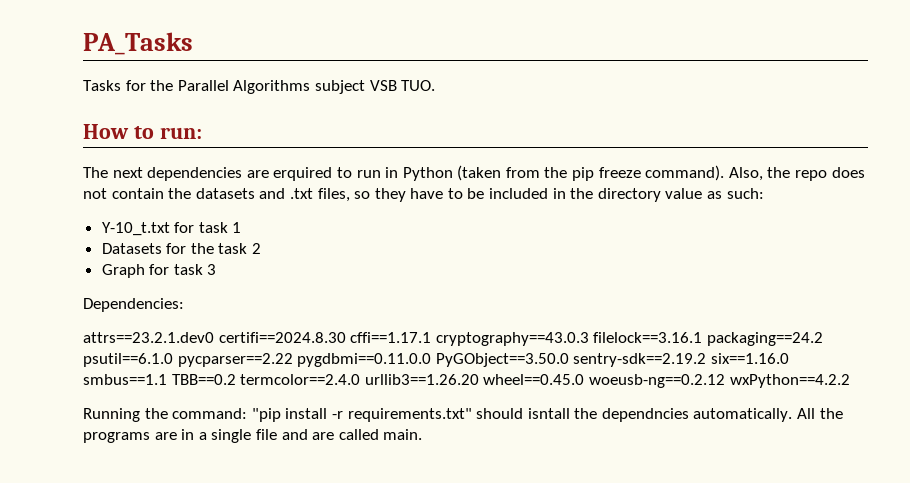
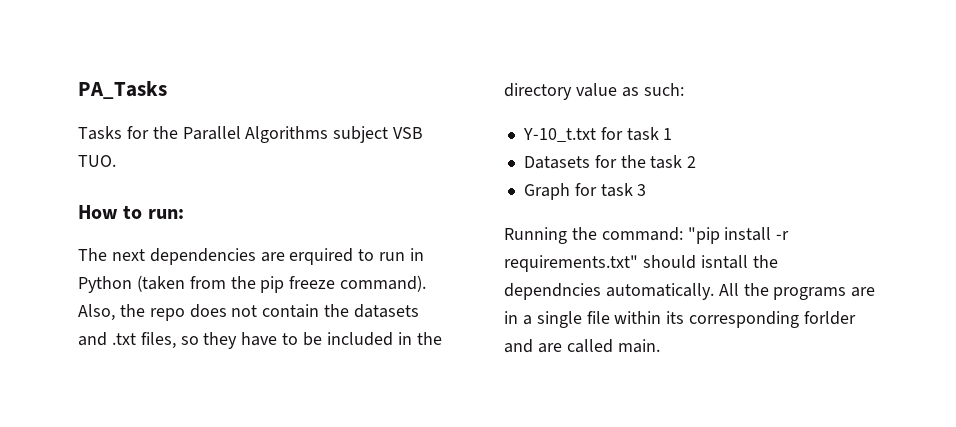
[83,298,184,312] [83,332,823,346] [83,353,789,367] [83,374,850,388] // Dependencies: // attrs==23.2.1.dev0 certifi==2024.8.30 cffi==1.17.1 cryptography==43.0.3 filelock==3.16.1 packaging==24.2 psutil==6.1.0 pycparser==2.22 pygdbmi==0.11.0.0 PyGObject==3.50.0 sentry-sdk==2.19.2 six==1.16.0 smbus==1.1 TBB==0.2 termcolor==2.4.0 urllib3==1.26.20 wheel==0.45.0 woeusb-ng==0.2.12 wxPython==4.2.2 -> (647, 190) none
(277, 434) none -> [614,311,857,328] within its corresponding forlder

